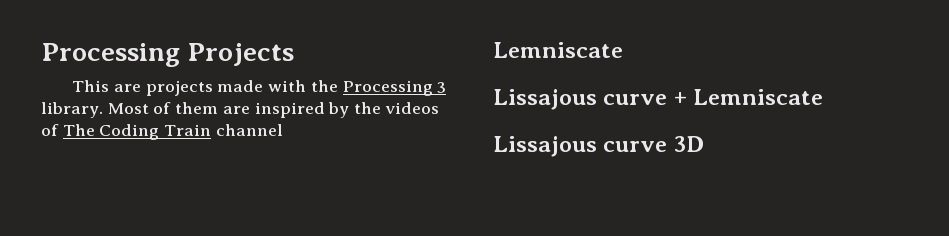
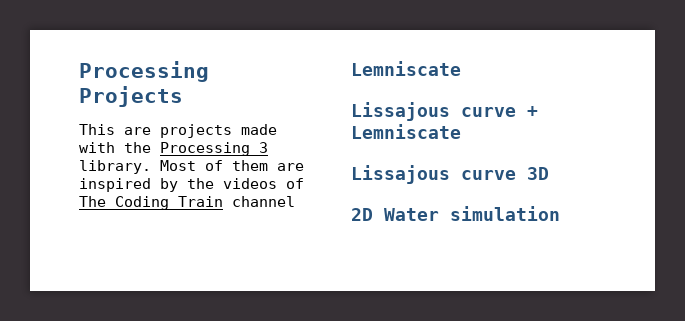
(704, 144) none -> [351,206,560,221] // 2D Water simulation

